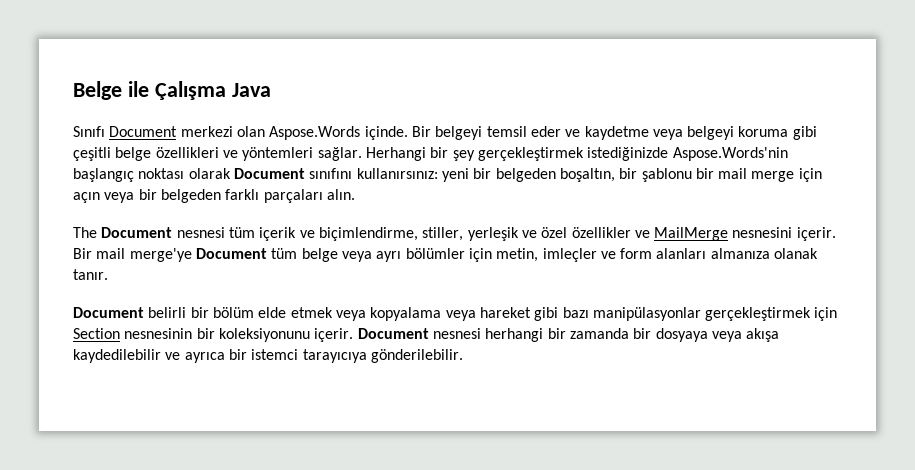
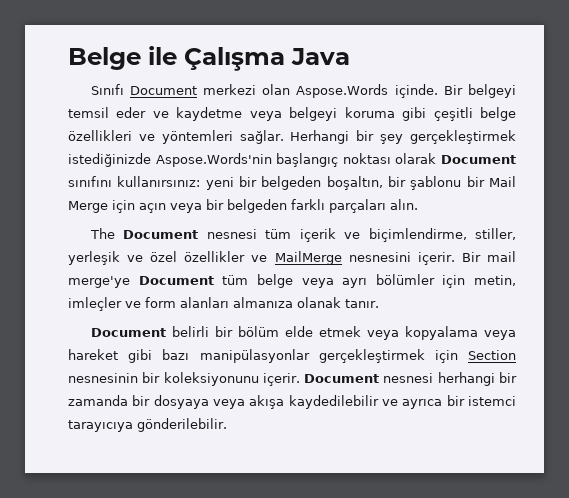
[718,168,795,182] mail merge -> [488,176,516,187] [68,201,108,213] Mail Merge

